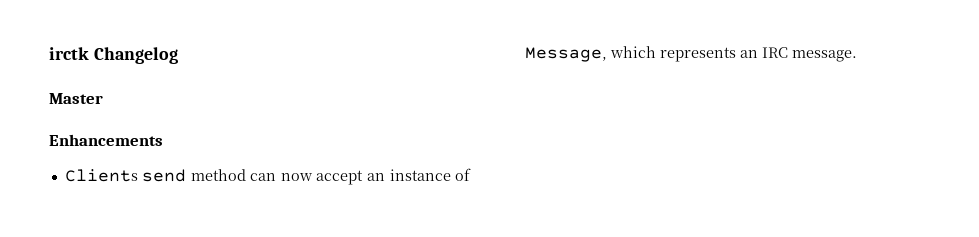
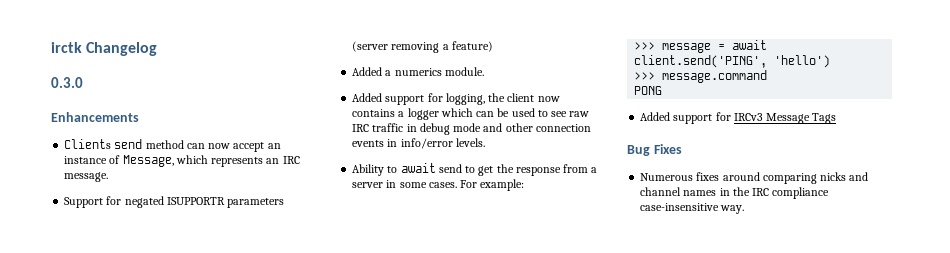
[49,93,103,104] Master -> [51,77,83,88] 0.3.0
(857, 56) none -> [64,196,285,208] [352,41,493,53] [352,67,484,76] [352,93,560,105] [352,108,590,120] [352,123,591,135] [352,138,485,149] [352,163,598,176] [352,179,525,191] [634,40,768,53] [634,55,831,68] [634,70,768,83] [634,86,663,95] [640,112,837,124] [627,144,682,156] [640,172,869,184] [640,187,830,199] [640,203,745,214] // Support for negated ISUPPORTR parameters (server removing a feature) // Added a numerics module. // Added support for logging, the client now contains a logger which can be used to see raw IRC traffic in debug mode and other connection events in info/error levels. // Ability to await send to get the response from a server in some cases. For example: // >>> message = await client.send('PING', 'hello') // >>> message.command // PONG // Added support for IRCv3 Message Tags // Bug Fixes // Numerous fixes around comparing nicks and channel names in the IRC compliance case-insensitive way.

